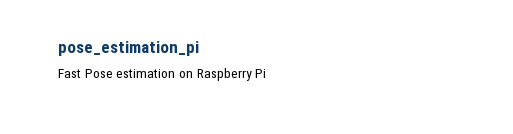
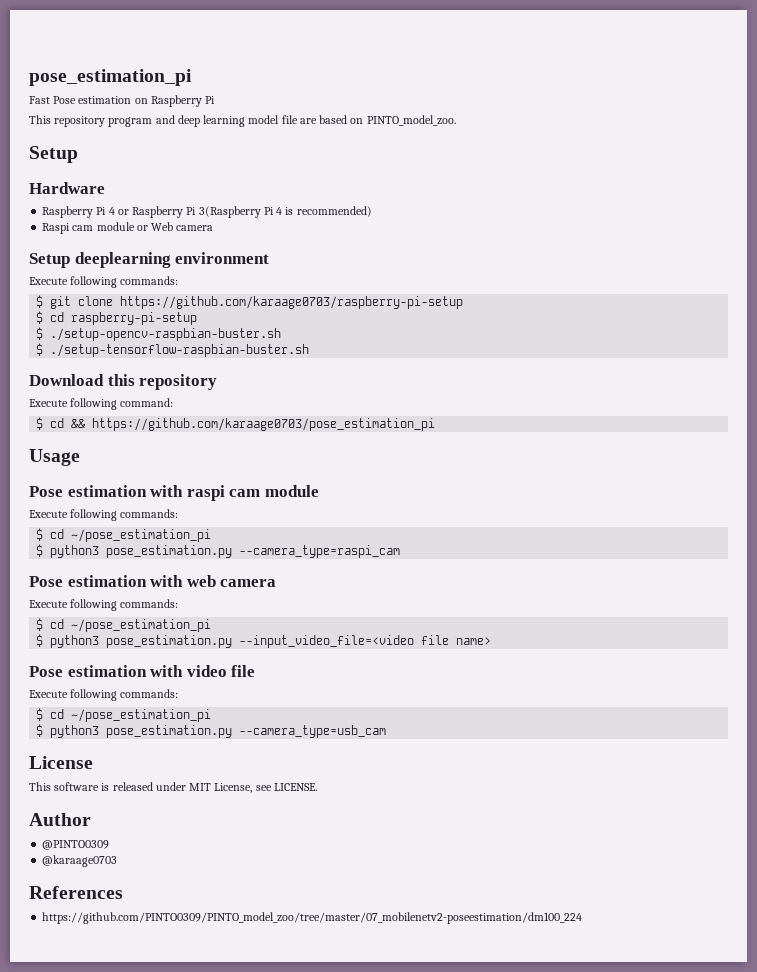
(267, 73) none -> [29,115,456,127] [29,146,78,163] [29,182,105,194] [42,206,372,218] [42,222,214,234] [29,252,270,268] [29,276,179,288] [36,295,464,309] [36,311,198,325] [36,327,282,341] [36,343,310,357] [29,374,218,390] [29,398,174,410] [36,417,436,431] [29,449,80,466] [29,485,319,501] [29,509,179,521] [36,528,212,542] [36,544,401,558] [29,575,277,587] [29,599,179,611] [36,618,212,632] [36,634,492,648] [29,665,256,677] [29,689,179,701] [36,708,212,722] [36,724,387,738] [29,756,93,769] [29,782,317,793] [29,813,91,826] [42,840,110,850] [42,855,118,867] [29,886,123,899] [42,912,583,924] // This repository program and deep learning model file are based on PINTO_model_zoo. // Setup // Hardware // Raspberry Pi 4 or Raspberry Pi 3(Raspberry Pi 4 is recommended) // Raspi cam module or Web camera // Setup deeplearning environment // Execute following commands: // $ git clone https://github.com/karaage0703/raspberry-pi-setup // $ cd raspberry-pi-setup // $ ./setup-opencv-raspbian-buster.sh // $ ./setup-tensorflow-raspbian-buster.sh // Download this repository // Execute following command: // $ cd && https://github.com/karaage0703/pose_estimation_pi // Usage // Pose estimation with raspi cam module // Execute following commands: // $ cd ~/pose_estimation_pi // $ python3 pose_estimation.py --camera_type=raspi_cam // Pose estimation with web camera // Execute following commands: // $ cd ~/pose_estimation_pi // $ python3 pose_estimation.py --input_video_file=<video file name> // Pose estimation with video file // Execute following commands: // $ cd ~/pose_estimation_pi // $ python3 pose_estimation.py --camera_type=usb_cam // License // This software is released under MIT License, see LICENSE. // Author // @PINTO0309 // @karaage0703 // References // https://github.com/PINTO0309/PINTO_model_zoo/tree/master/07_mobilenetv2-poseestimation/dm100_224

